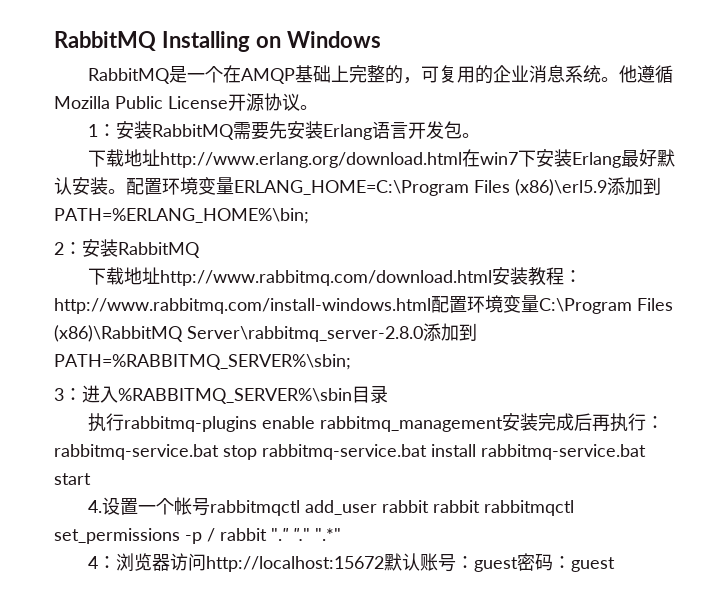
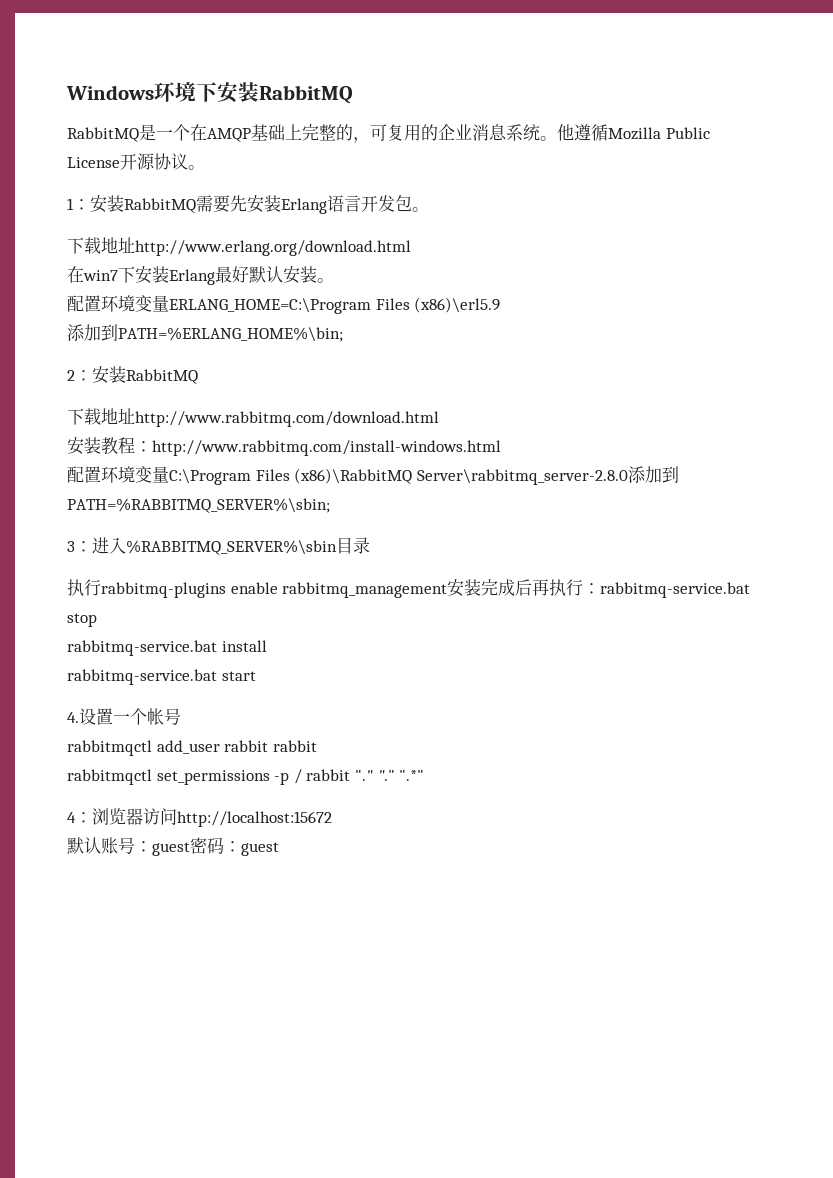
[54,31,381,52] RabbitMQ Installing on Windows -> [66,82,353,104] Windows环境下安装RabbitMQ
(463, 160) none -> (411, 248) //
(126, 191) none -> (334, 280) //
(607, 187) none -> (501, 305) //
(493, 278) none -> (439, 419) //
(431, 306) none -> (501, 448) //
(257, 452) none -> (97, 620) //
(476, 450) none -> (267, 646) //
(211, 507) none -> (181, 716) //
(481, 506) none -> (317, 746) //
(385, 564) none -> (332, 819) //

